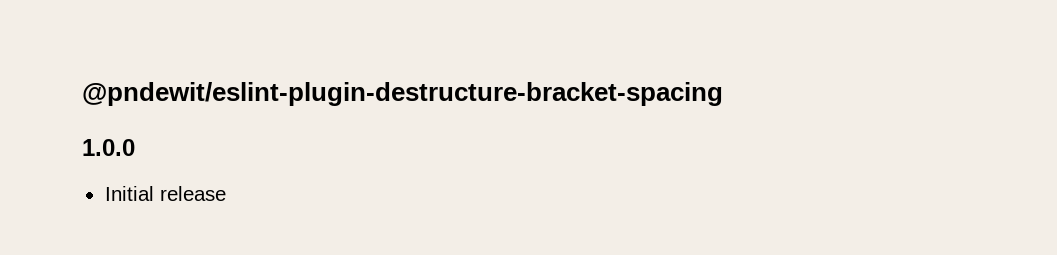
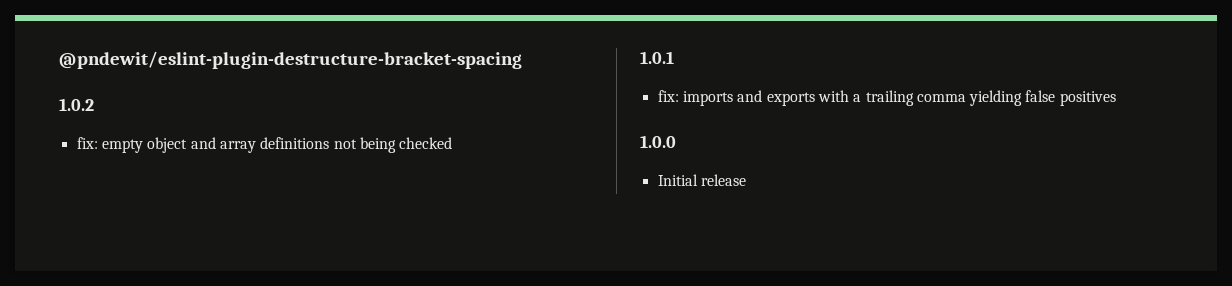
(723, 94) none -> [59,98,94,111] [76,137,453,153] [640,51,674,64] [657,90,1116,106] // 1.0.2 // fix: empty object and array definitions not being checked // 1.0.1 // fix: imports and exports with a trailing comma yielding false positives

